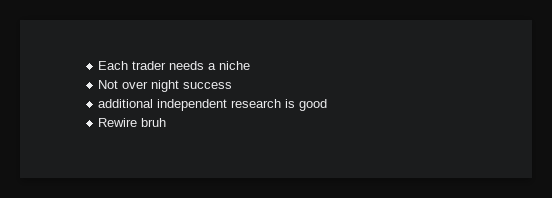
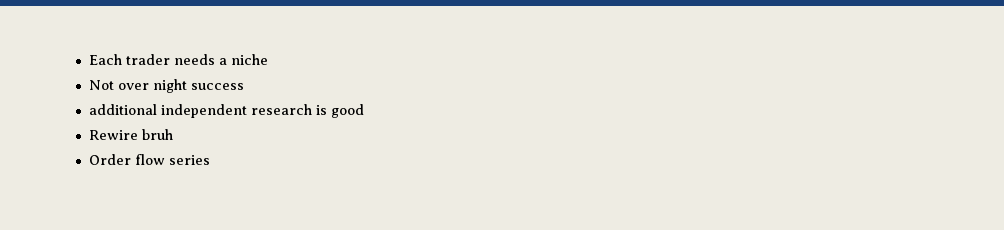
(167, 122) none -> [88,154,210,165] // Order flow series

